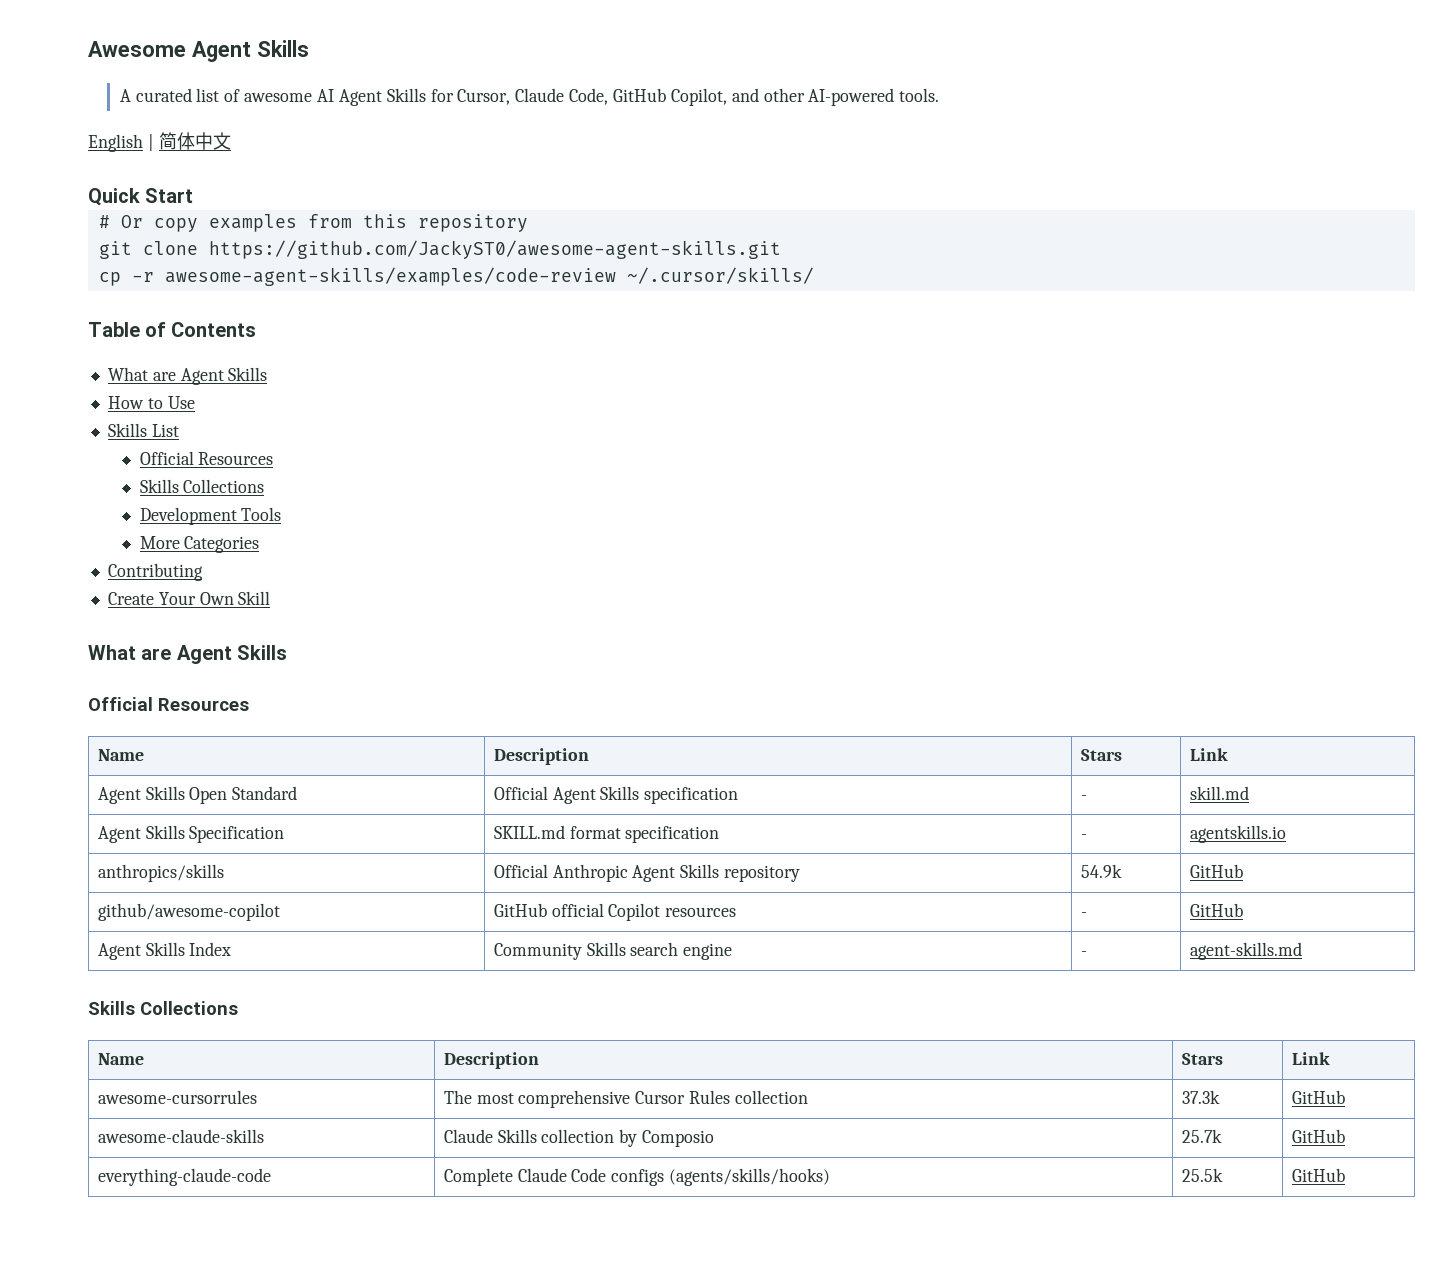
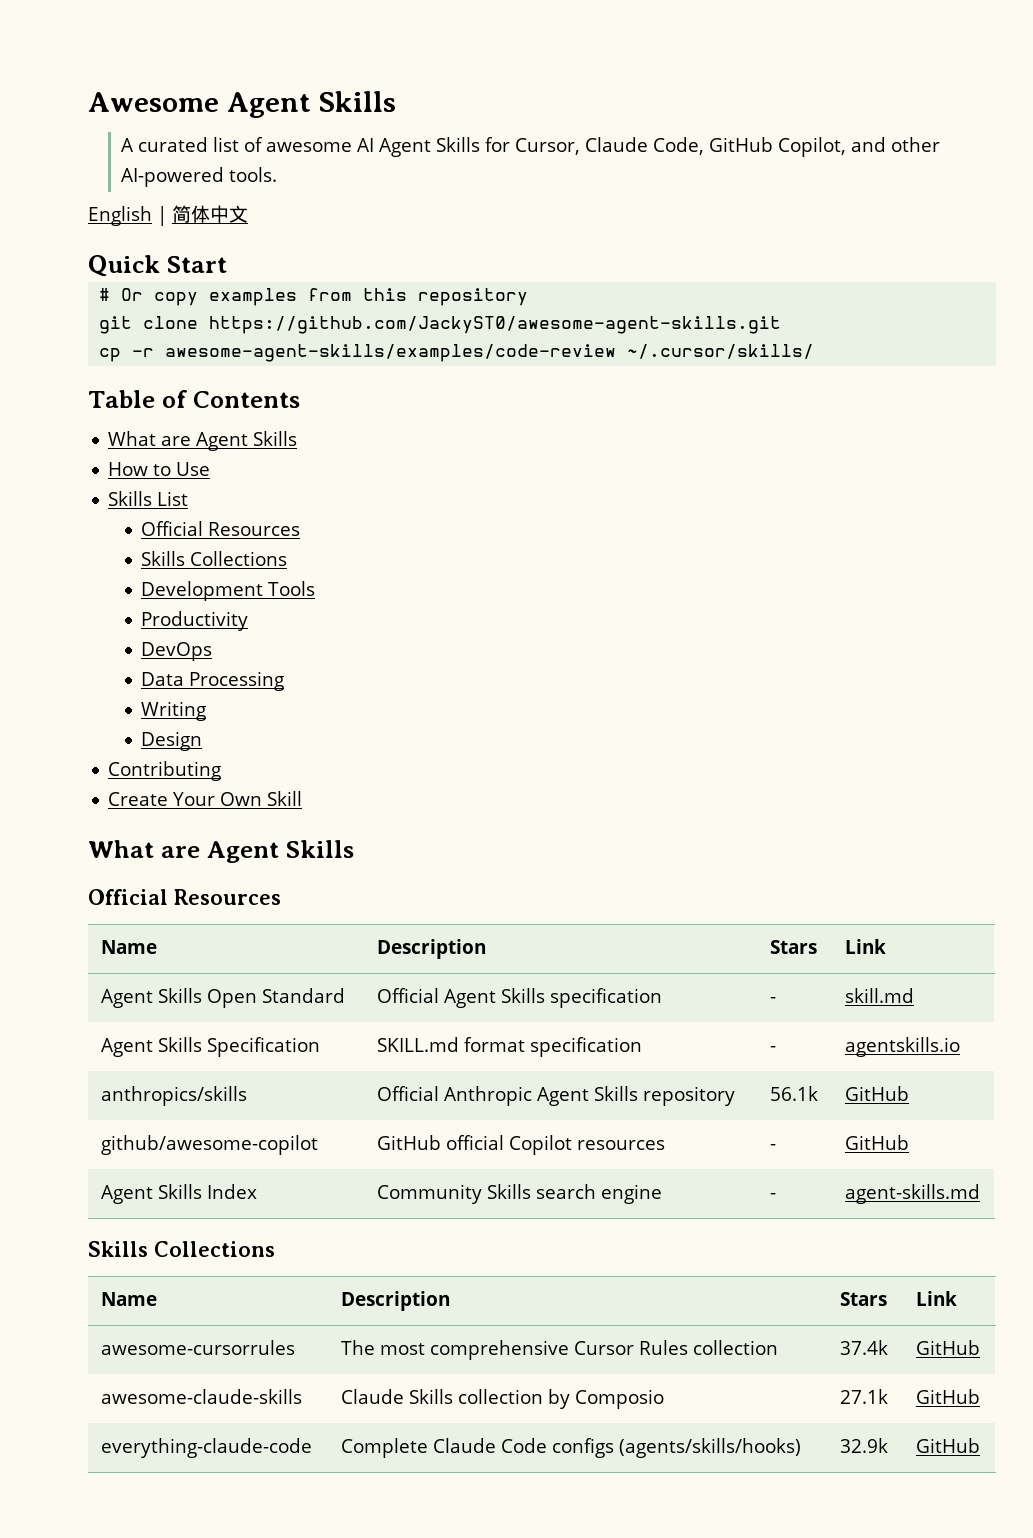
[139,536,260,553] More Categories -> [141,611,249,631] [141,642,213,661] [141,671,285,691] [141,701,207,721] [141,731,203,751] Productivity // DevOps // Data Processing // Writing // Design
[1080,864,1122,878] 54.9k -> [769,1086,818,1101] 56.1k
[1181,1090,1220,1104] 37.3k -> [839,1340,888,1355] 37.4k
[1181,1129,1222,1143] 25.7k -> [839,1389,888,1404] 27.1k
[1181,1168,1223,1182] 25.5k -> [839,1438,888,1453] 32.9k

